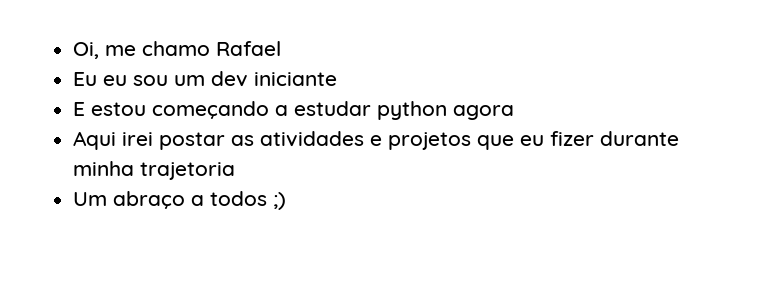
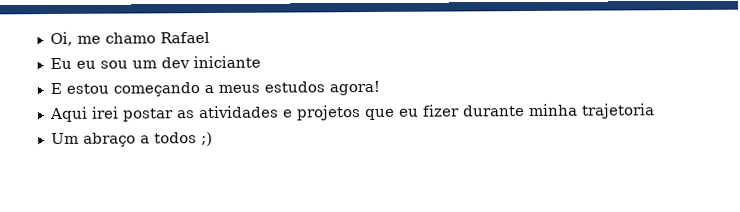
[294,101,515,120] estudar python agora -> [217,80,380,96] meus estudos agora!

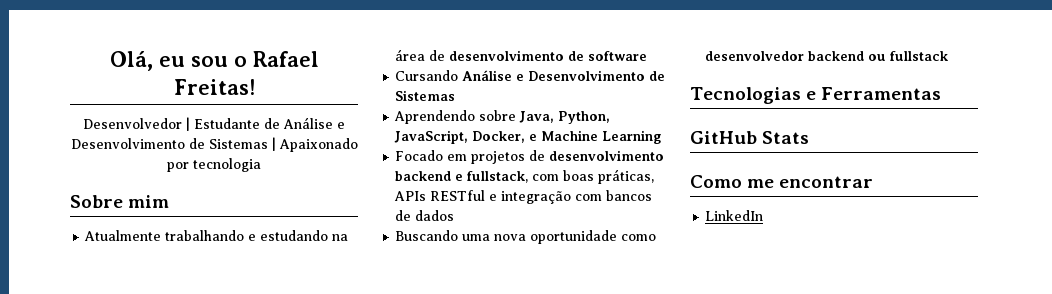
[49,31,210,47] [49,55,261,70] [49,80,380,97] [49,103,655,123] [50,131,213,147] Oi, me chamo Rafael // Eu eu sou um dev iniciante // E estou começando a meus estudos agora! // Aqui irei postar as atividades e projetos que eu fizer durante minha trajetoria // Um abraço a todos ;) -> [109,51,319,71] [173,79,255,95] [83,117,345,131] [70,137,358,152] [167,158,261,172] [70,195,170,208] [84,230,349,241] [395,49,648,61] [395,70,666,81] [395,90,456,101] [394,110,611,124] [394,130,662,144] [395,150,665,164] [395,169,655,184] [394,190,653,204] [395,210,455,221] [395,230,657,244] [705,51,950,61] [690,87,942,104] [690,131,810,144] [690,175,874,188] [705,210,764,221] Olá, eu sou o Rafael Freitas! // Desenvolvedor | Estudante de Análise e Desenvolvimento de Sistemas | Apaixonado por tecnologia // Sobre mim // Atualmente trabalhando e estudando na área de desenvolvimento de software // Cursando Análise e Desenvolvimento de Sistemas // Aprendendo sobre Java, Python, JavaScript, Docker, e Machine Learning // Focado em projetos de desenvolvimento backend e fullstack, com boas práticas, APIs RESTful e integração com bancos de dados // Buscando uma nova oportunidade como desenvolvedor backend ou fullstack // Tecnologias e Ferramentas // GitHub Stats // Como me encontrar // LinkedIn

